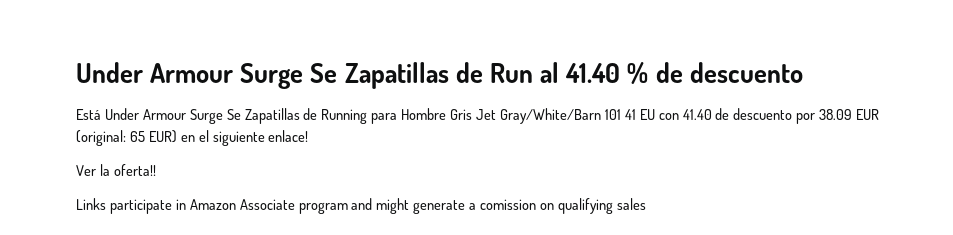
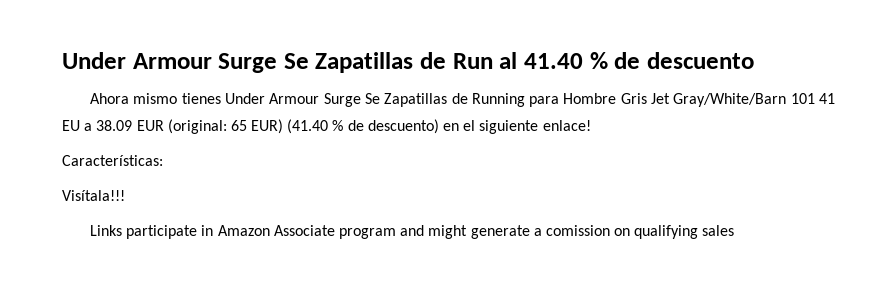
[76,109,101,120] Está -> [90,93,221,104] Ahora mismo tienes
[658,108,816,124] con 41.40 de descuento por -> [84,123,93,131] a
(177, 136) none -> [287,119,439,134] (41.40 % de descuento)
[76,164,156,176] Ver la oferta!! -> [62,155,163,166] [62,190,125,201] Características: // Visítala!!!

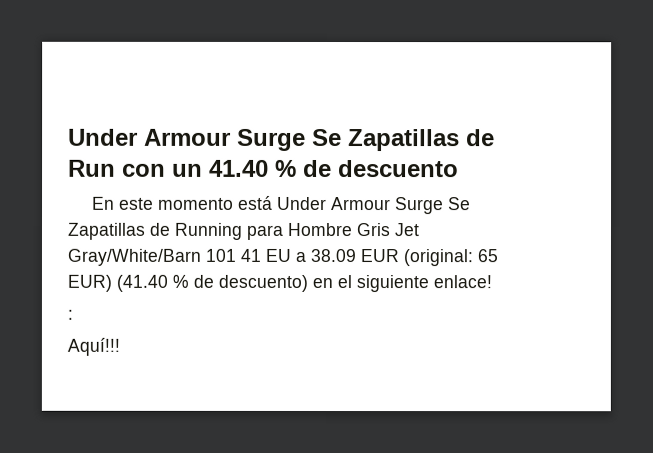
[499,52,518,69] al -> [122,163,203,177] con un
[90,93,221,104] Ahora mismo tienes -> [92,195,274,210] En este momento está
[62,155,163,166] [62,190,125,201] [90,225,735,239] Características: // Visítala!!! // Links participate in Amazon Associate program and might generate a comission on qualifying sales -> [67,309,73,320] [67,337,120,356] : // Aquí!!!

